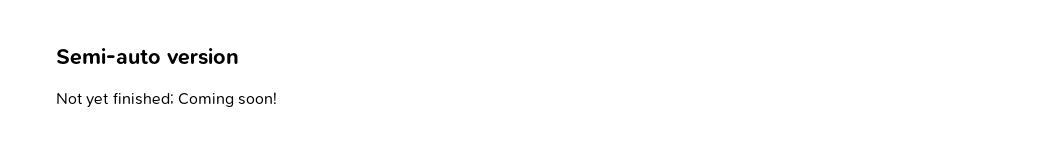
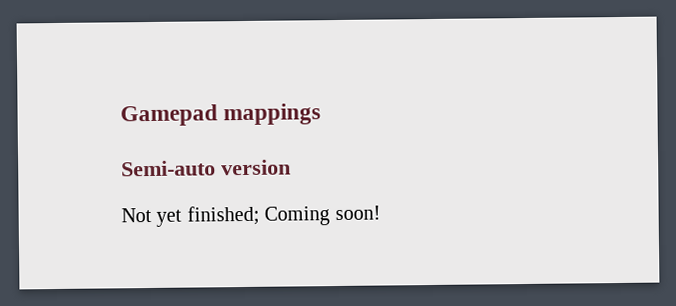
(56, 56) none -> [120,103,322,127] Gamepad mappings //

